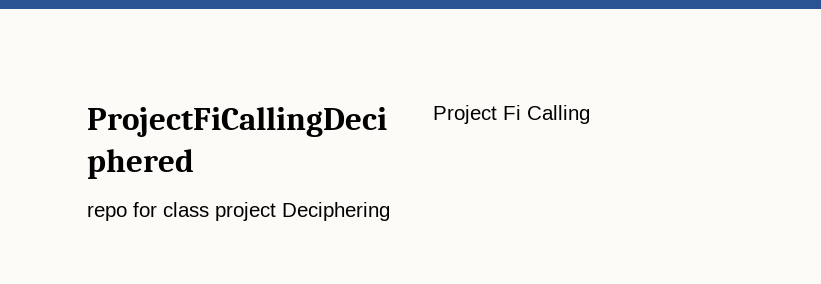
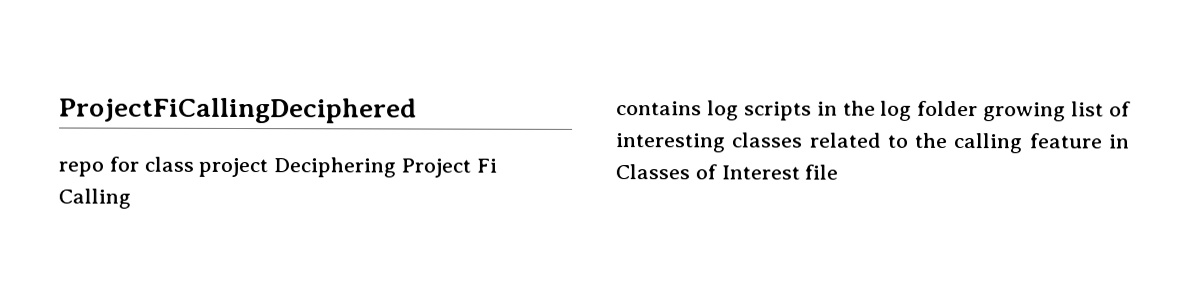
(590, 114) none -> [616,100,1131,122] [615,132,1130,154] [615,164,839,180] // contains log scripts in the log folder growing list of interesting classes related to the calling feature in Classes of Interest file

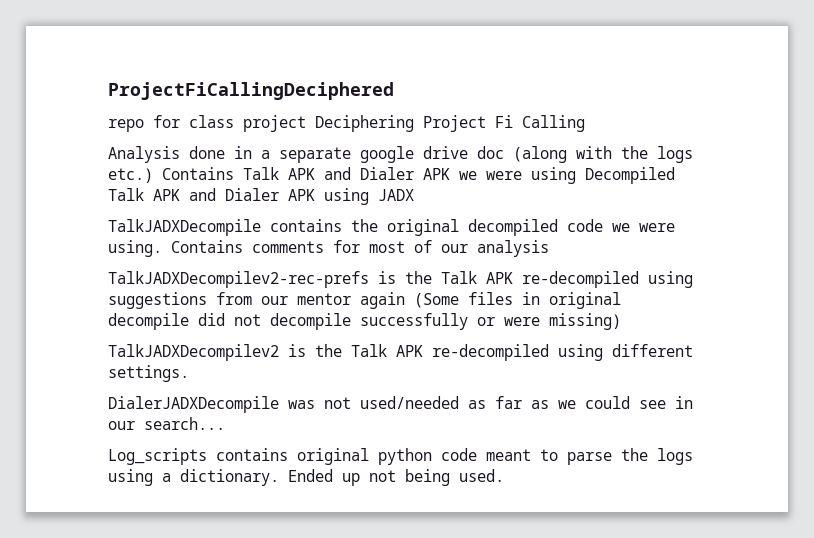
[616,100,1131,122] [615,132,1130,154] [615,164,839,180] contains log scripts in the log folder growing list of interesting classes related to the calling feature in Classes of Interest file -> [108,146,693,163] [108,167,675,184] [108,188,414,205] [108,219,675,236] [108,240,549,257] [108,271,693,288] [108,292,621,309] [108,313,621,330] [108,344,693,361] [108,365,189,382] [108,396,693,413] [108,417,225,430] [108,448,693,465] [108,469,504,486] Analysis done in a separate google drive doc (along with the logs etc.) Contains Talk APK and Dialer APK we were using Decompiled Talk APK and Dialer APK using JADX // TalkJADXDecompile contains the original decompiled code we were using. Contains comments for most of our analysis // TalkJADXDecompilev2-rec-prefs is the Talk APK re-decompiled using suggestions from our mentor again (Some files in original decompile did not decompile successfully or were missing) // TalkJADXDecompilev2 is the Talk APK re-decompiled using different settings. // DialerJADXDecompile was not used/needed as far as we could see in our search... // Log_scripts contains original python code meant to parse the logs using a dictionary. Ended up not being used.

